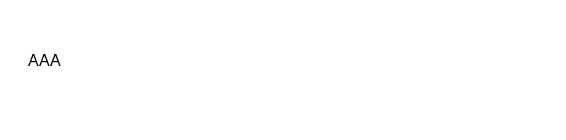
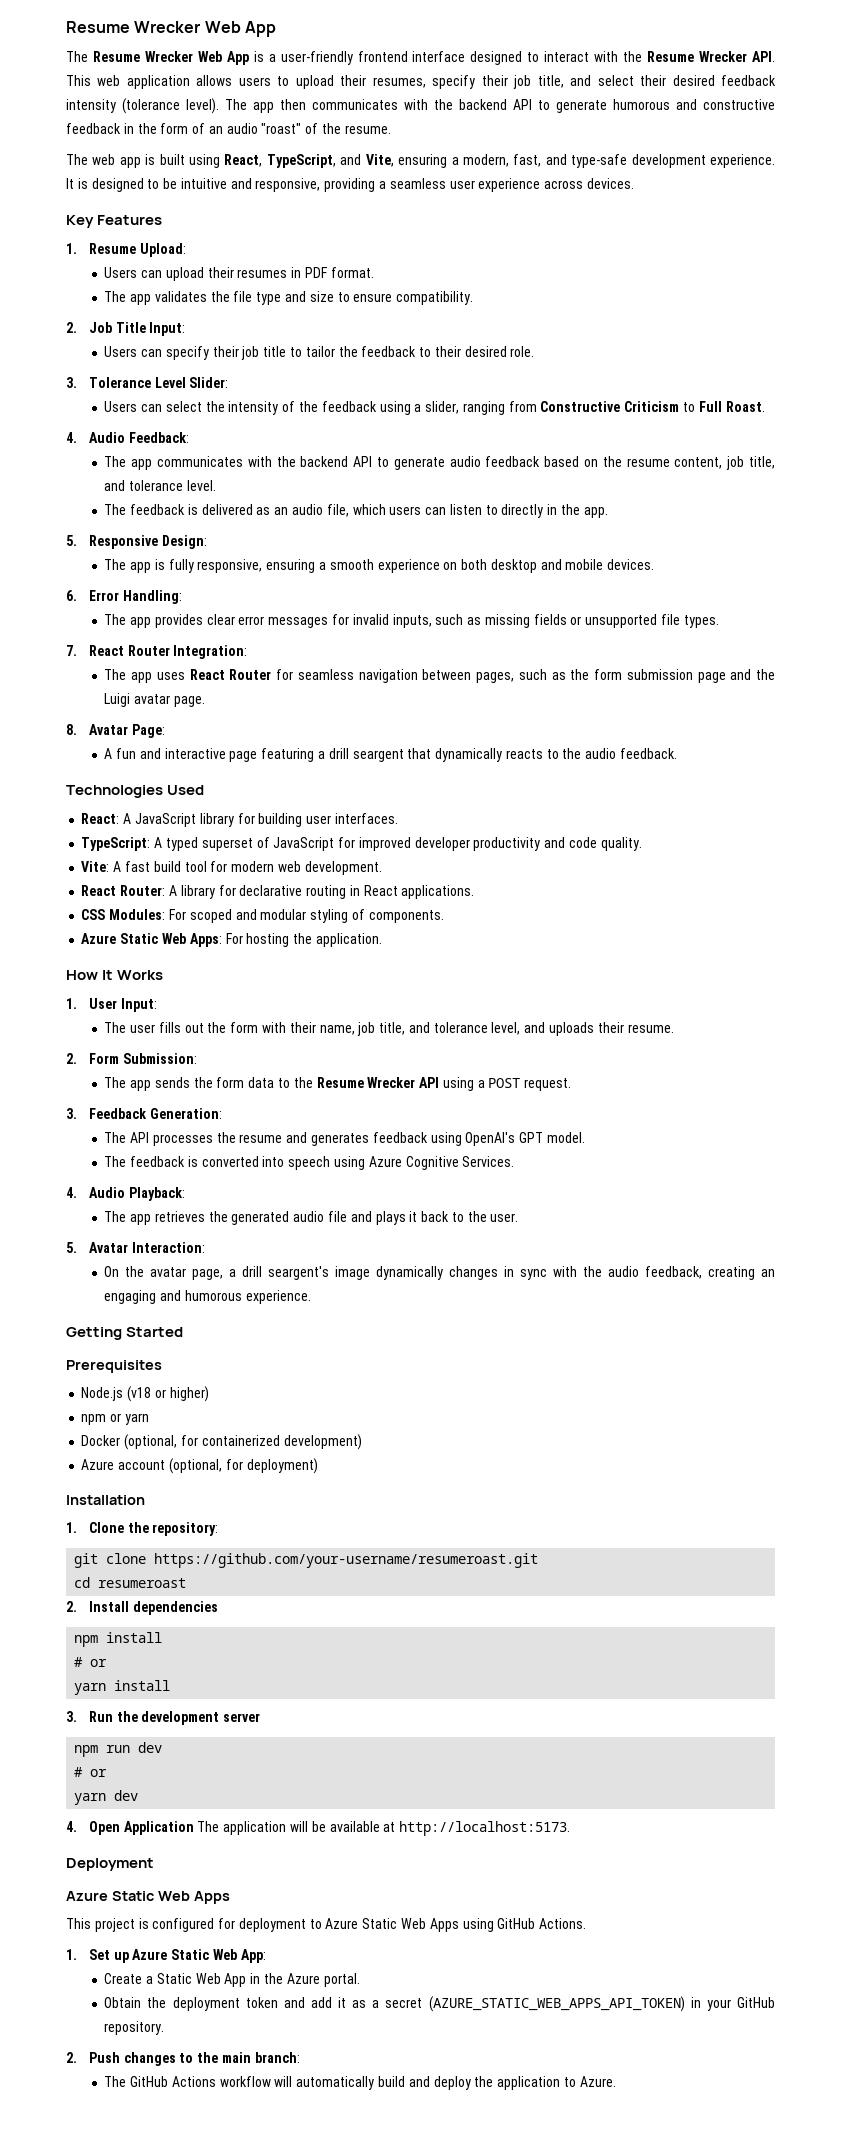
[28,54,61,66] AAA -> [66,21,276,37] [66,51,776,65] [66,75,777,89] [66,98,775,114] [66,123,391,134] [66,154,776,168] [66,178,634,192] [66,215,163,228] [66,243,186,257] [104,267,374,281] [104,291,474,305] [66,322,186,336] [104,346,535,360] [66,377,229,388] [104,401,765,415] [66,432,189,443] [104,456,776,470] [104,480,216,491] [104,504,608,518] [66,535,207,549] [104,559,655,573] [66,590,182,604] [104,614,719,628] [66,645,248,659] [104,669,775,683] [104,693,205,707] [66,724,165,738] [104,748,677,762] [66,785,205,798] [81,813,398,827] [81,837,642,851] [81,861,382,875] [81,885,475,899] [81,909,444,923] [81,933,382,947] [66,970,164,980] [66,998,157,1012] [104,1022,674,1036] [66,1053,197,1064] [104,1077,572,1091] [66,1108,222,1119] [104,1132,585,1146] [104,1156,515,1170] [66,1187,185,1201] [104,1211,519,1225] [66,1242,205,1253] [104,1266,775,1280] [104,1290,311,1304] [66,1327,184,1340] [66,1360,162,1373] [81,1386,209,1402] [81,1413,149,1425] [81,1434,362,1450] [81,1458,318,1474] [66,1495,145,1505] [66,1522,219,1536] [74,1553,539,1568] [74,1577,187,1588] [66,1601,218,1615] [74,1632,163,1647] [74,1657,108,1667] [74,1680,171,1695] [66,1711,261,1725] [74,1742,163,1757] [74,1767,108,1777] [74,1790,139,1805] [66,1821,571,1836] [66,1858,154,1871] [66,1891,230,1904] [66,1918,587,1932] [66,1949,266,1963] [104,1973,360,1987] [104,1996,775,2012] [104,2021,165,2035] [66,2052,300,2066] [104,2076,616,2090] Resume Wrecker Web App // The Resume Wrecker Web App is a user-friendly frontend interface designed to interact with the Resume Wrecker API. This web application allows users to upload their resumes, specify their job title, and select their desired feedback intensity (tolerance level). The app then communicates with the backend API to generate humorous and constructive feedback in the form of an audio "roast" of the resume. // The web app is built using React, TypeScript, and Vite, ensuring a modern, fast, and type-safe development experience. It is designed to be intuitive and responsive, providing a seamless user experience across devices. // Key Features // 1. Resume Upload: // Users can upload their resumes in PDF format. // The app validates the file type and size to ensure compatibility. // 2. Job Title Input: // Users can specify their job title to tailor the feedback to their desired role. // 3. Tolerance Level Slider: // Users can select the intensity of the feedback using a slider, ranging from Constructive Criticism to Full Roast. // 4. Audio Feedback: // The app communicates with the backend API to generate audio feedback based on the resume content, job title, and tolerance level. // The feedback is delivered as an audio file, which users can listen to directly in the app. // 5. Responsive Design: // The app is fully responsive, ensuring a smooth experience on both desktop and mobile devices. // 6. Error Handling: // The app provides clear error messages for invalid inputs, such as missing fields or unsupported file types. // 7. React Router Integration: // The app uses React Router for seamless navigation between pages, such as the form submission page and the Luigi avatar page. // 8. Avatar Page: // A fun and interactive page featuring a drill seargent that dynamically reacts to the audio feedback. // Technologies Used // React: A JavaScript library for building user interfaces. // TypeScript: A typed superset of JavaScript for improved developer productivity and code quality. // Vite: A fast build tool for modern web development. // React Router: A library for declarative routing in React applications. // CSS Modules: For scoped and modular styling of components. // Azure Static Web Apps: For hosting the application. // How It Works // 1. User Input: // The user fills out the form with their name, job title, and tolerance level, and uploads their resume. // 2. Form Submission: // The app sends the form data to the Resume Wrecker API using a POST request. // 3. Feedback Generation: // The API processes the resume and generates feedback using OpenAI's GPT model. // The feedback is converted into speech using Azure Cognitive Services. // 4. Audio Playback: // The app retrieves the generated audio file and plays it back to the user. // 5. Avatar Interaction: // On the avatar page, a drill seargent's image dynamically changes in sync with the audio feedback, creating an engaging and humorous experience. // Getting Started // Prerequisites // Node.js (v18 or higher) // npm or yarn // Docker (optional, for containerized development) // Azure account (optional, for deployment) // Installation // 1. Clone the repository: // git clone https://github.com/your-username/resumeroast.git // cd resumeroast // 2. Install dependencies // npm install // # or // yarn install // 3. Run the development server // npm run dev // # or // yarn dev // 4. Open Application The application will be available at http://localhost:5173. // Deployment // Azure Static Web Apps // This project is configured for deployment to Azure Static Web Apps using GitHub Actions. // 1. Set up Azure Static Web App: // Create a Static Web App in the Azure portal. // Obtain the deployment token and add it as a secret (AZURE_STATIC_WEB_APPS_API_TOKEN) in your GitHub repository. // 2. Push changes to the main branch: // The GitHub Actions workflow will automatically build and deploy the application to Azure.

